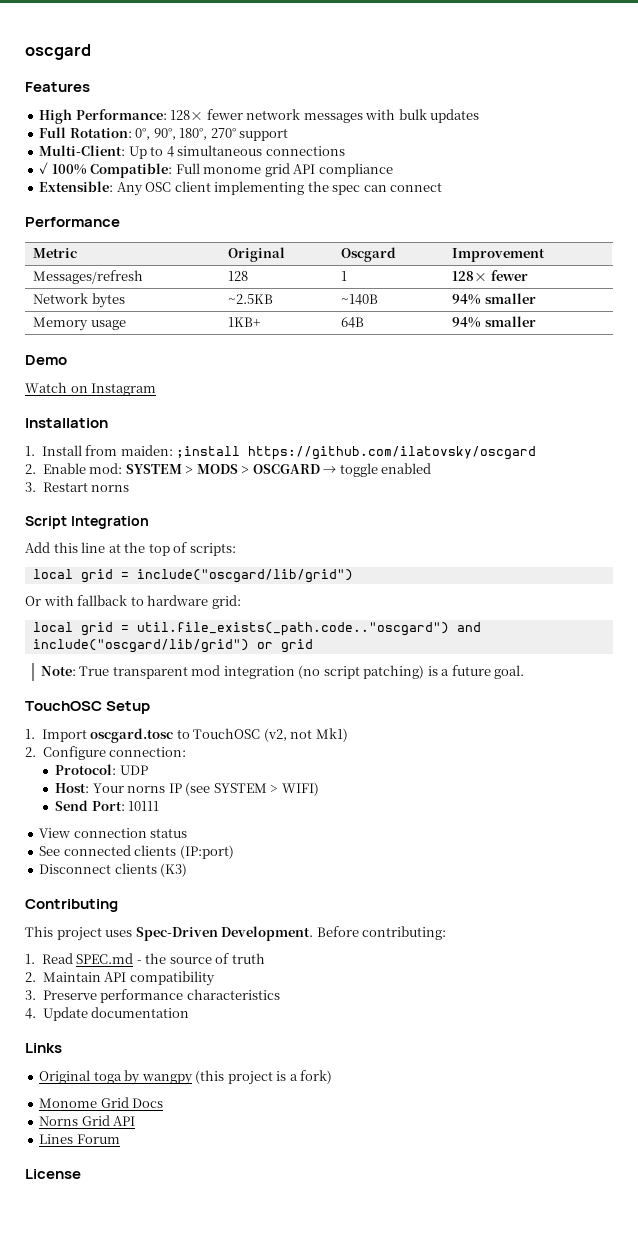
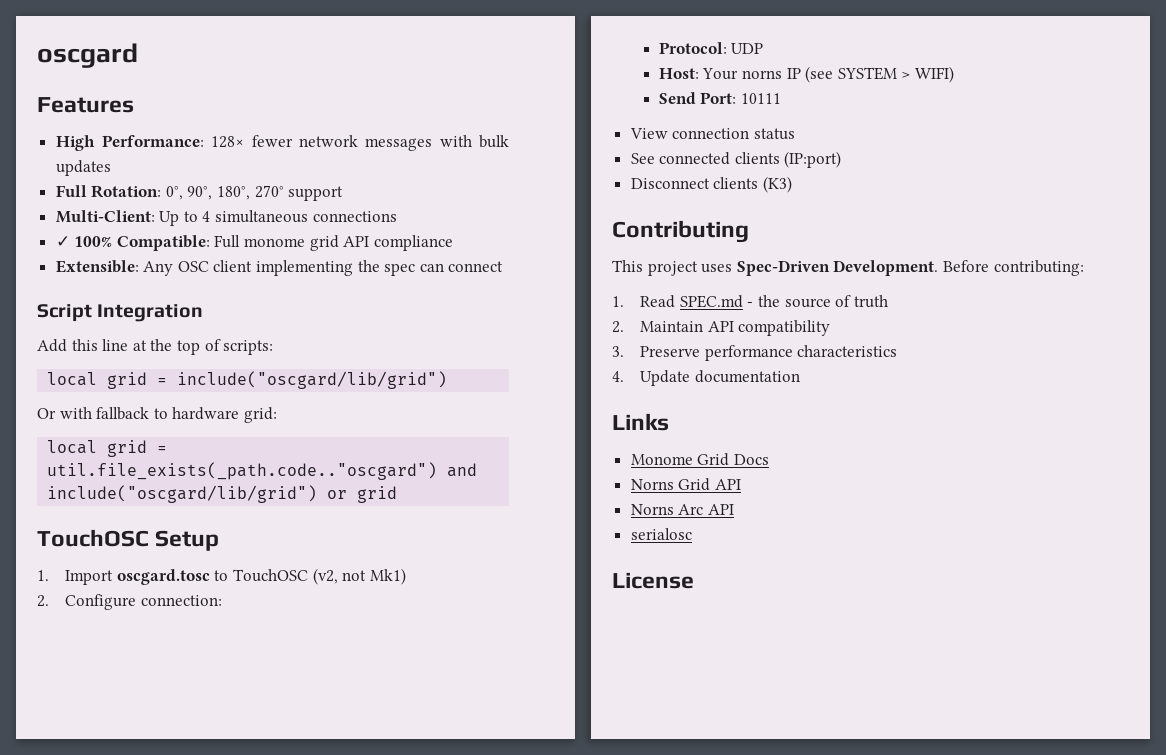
[25,217,120,227] [33,248,78,258] [228,247,286,262] [341,247,397,262] [452,248,546,262] [33,270,144,284] [228,271,249,281] [341,271,348,281] [452,270,528,281] [33,293,125,308] [228,294,274,304] [341,294,379,305] [452,293,536,305] [33,317,126,331] [228,317,262,327] [341,317,365,328] [452,316,536,328] [25,355,67,365] [25,382,157,396] [25,418,108,428] [25,445,537,460] [25,463,432,477] [25,482,130,492] // Performance // Metric | Original | Oscgard | Improvement // Messages/refresh | 128 | 1 | 128× fewer // Network bytes | ~2.5KB | ~140B | 94% smaller // Memory usage | 1KB+ | 64B | 94% smaller // Demo // Watch on Instagram // Installation // 1. Install from maiden: ;install https://github.com/ilatovsky/oscgard // 2. Enable mod: SYSTEM > MODS > OSCGARD → toggle enabled // 3. Restart norns -> (504, 266) none
[40,665,525,679] // Note: True transparent mod integration (no script patching) is a future goal. -> (398, 494) none
[39,1070,333,1085] // Original toga by wangpy (this project is a fork) -> (669, 422) none
[39,1134,120,1144] Lines Forum -> [630,504,734,515] [630,528,692,540] Norns Arc API // serialosc

